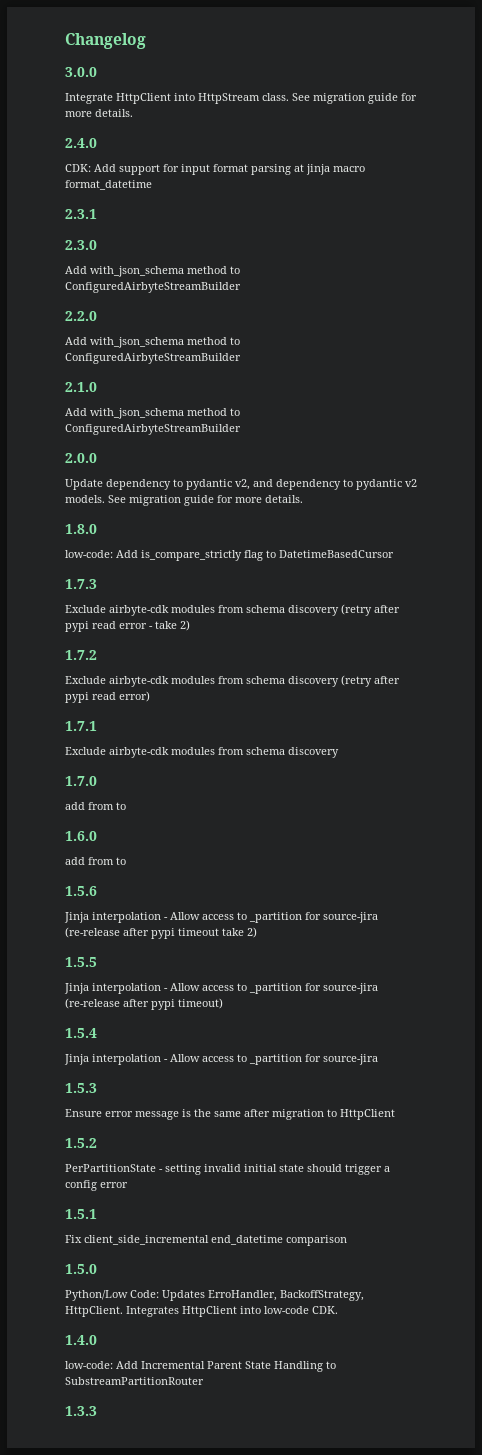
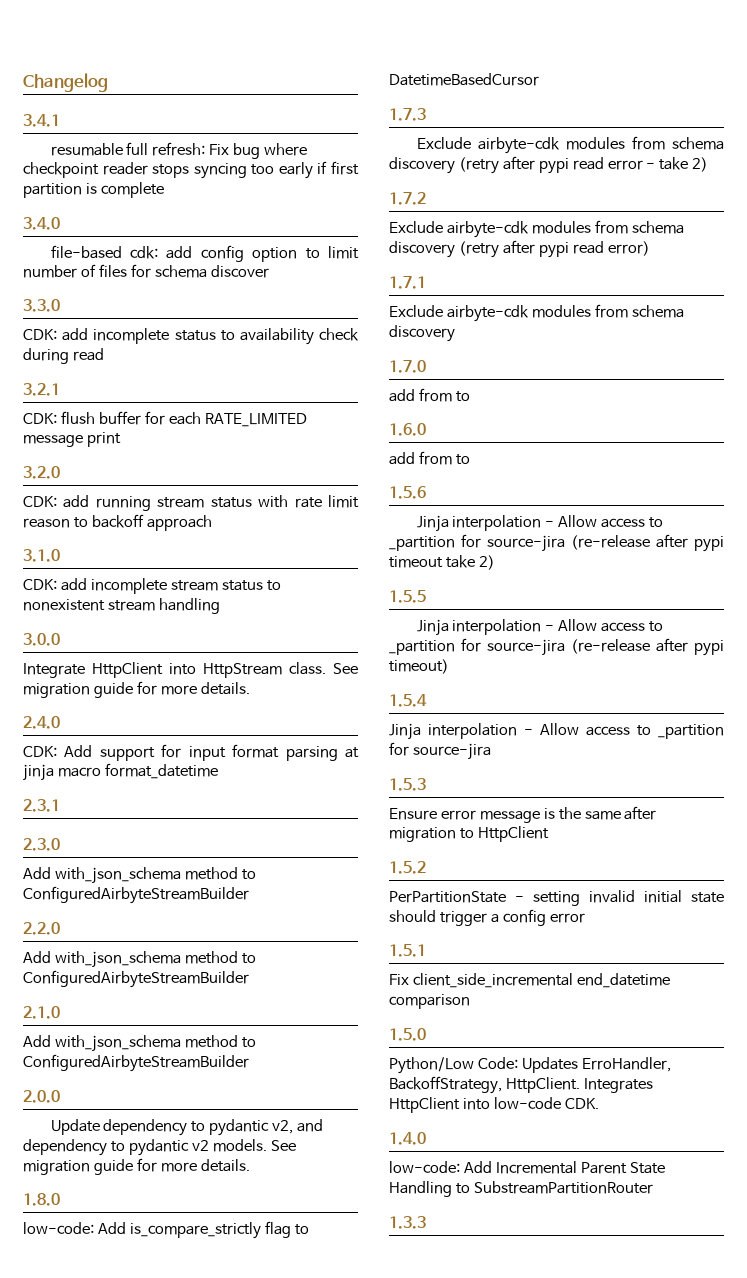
(146, 41) none -> [23,114,60,127] [50,142,308,159] [23,161,359,179] [23,182,164,198] [23,217,60,230] [50,245,359,262] [23,264,269,278] [23,299,60,312] [23,328,359,345] [23,348,104,364] [23,383,60,396] [23,411,307,427] [23,432,121,447] [23,466,60,479] [23,495,360,511] [23,514,212,531] [23,549,60,562] [23,578,281,594] [23,598,220,614] // 3.4.1 // resumable full refresh: Fix bug where checkpoint reader stops syncing too early if first partition is complete // 3.4.0 // file-based cdk: add config option to limit number of files for schema discover // 3.3.0 // CDK: add incomplete status to availability check during read // 3.2.1 // CDK: flush buffer for each RATE_LIMITED message print // 3.2.0 // CDK: add running stream status with rate limit reason to backoff approach // 3.1.0 // CDK: add incomplete stream status to nonexistent stream handling

